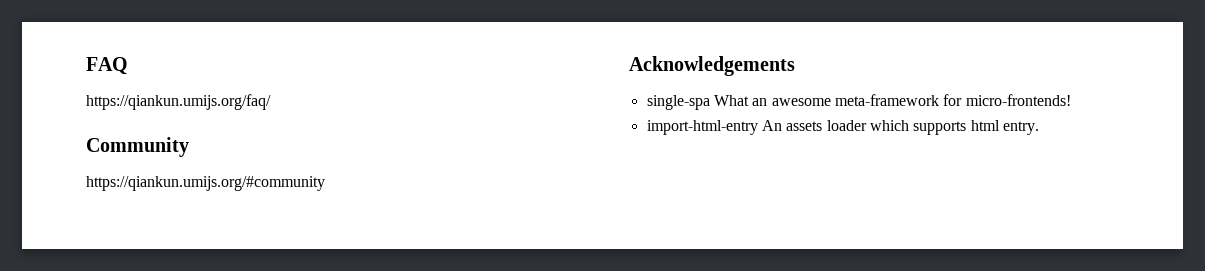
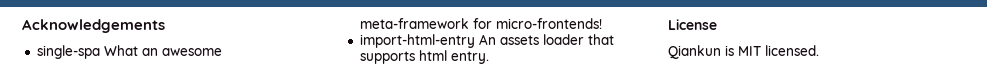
[86,57,128,75] [86,94,271,110] [86,137,189,157] [86,176,325,191] FAQ // https://qiankun.umijs.org/faq/ // Community // https://qiankun.umijs.org/#community // -> (22, 26) none
[869,120,909,131] which -> [587,34,614,45] that
(1039, 128) none -> [668,19,717,30] [668,45,819,59] // License // Qiankun is MIT licensed.

